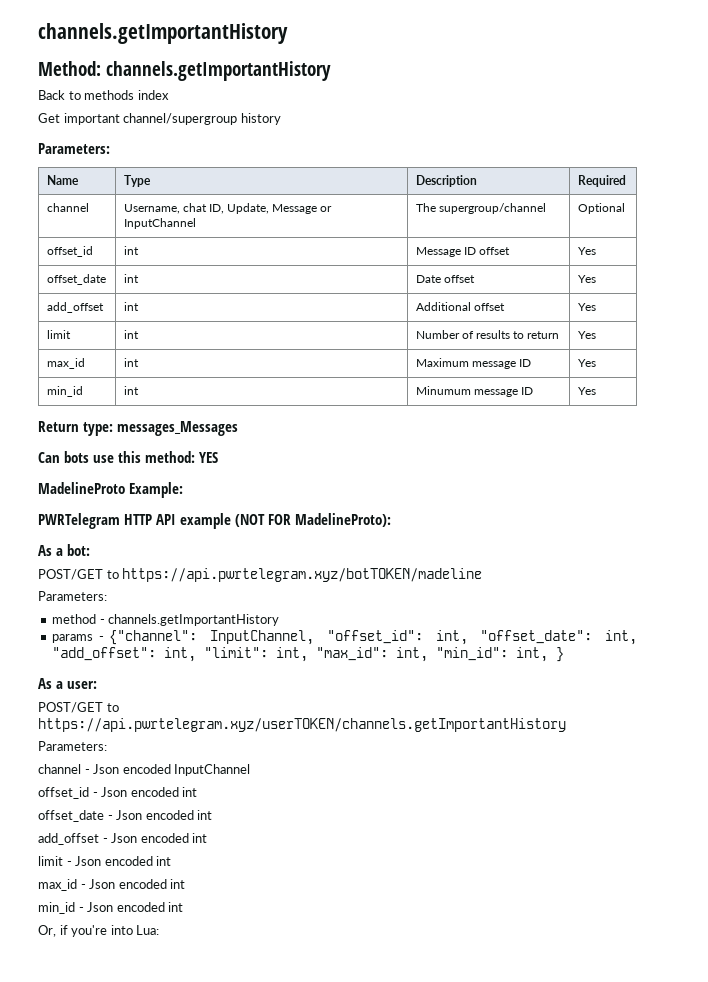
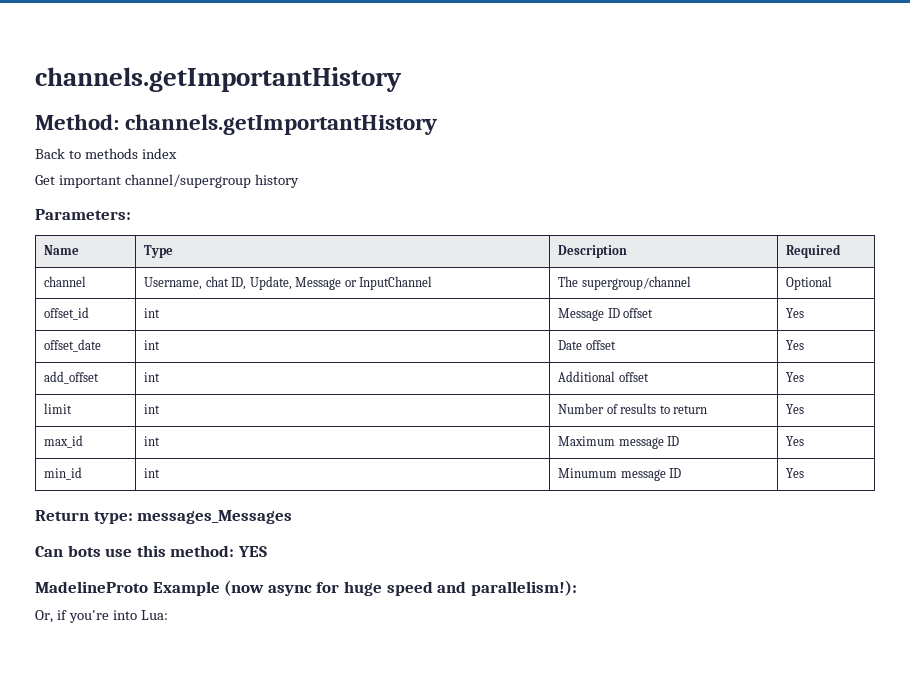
[129,482,184,498] [38,513,392,529] [38,544,91,556] [38,568,483,582] [38,591,107,601] [52,614,280,626] [52,630,637,645] [52,647,565,662] [38,678,98,689] [38,702,119,713] [38,718,566,732] [38,741,107,751] [38,764,251,776] [38,787,198,799] [38,810,213,822] [38,833,208,845] [38,856,172,866] [38,879,186,891] [38,902,184,914] Example: // PWRTelegram HTTP API example (NOT FOR MadelineProto): // As a bot: // POST/GET to https://api.pwrtelegram.xyz/botTOKEN/madeline // Parameters: // method - channels.getImportantHistory // params - {"channel": InputChannel, "offset_id": int, "offset_date": int, "add_offset": int, "limit": int, "max_id": int, "min_id": int, } // As a user: // POST/GET to https://api.pwrtelegram.xyz/userTOKEN/channels.getImportantHistory // Parameters: // channel - Json encoded InputChannel // offset_id - Json encoded int // offset_date - Json encoded int // add_offset - Json encoded int // limit - Json encoded int // max_id - Json encoded int // min_id - Json encoded int -> [152,580,577,596] Example (now async for huge speed and parallelism!):

